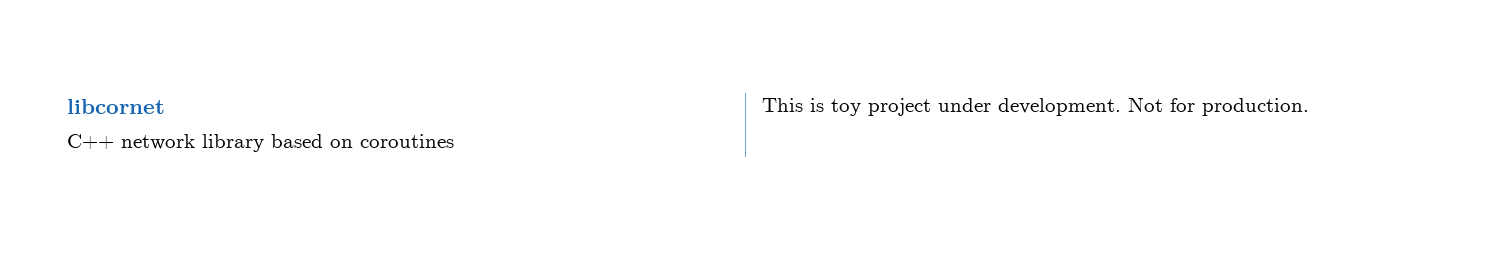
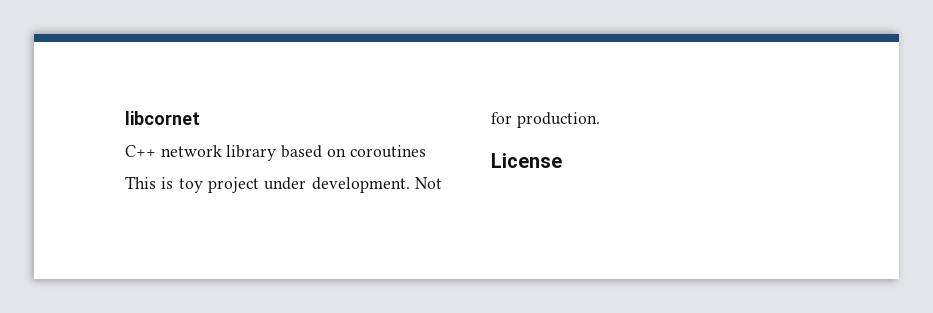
(1309, 107) none -> [491,153,562,168] // License

